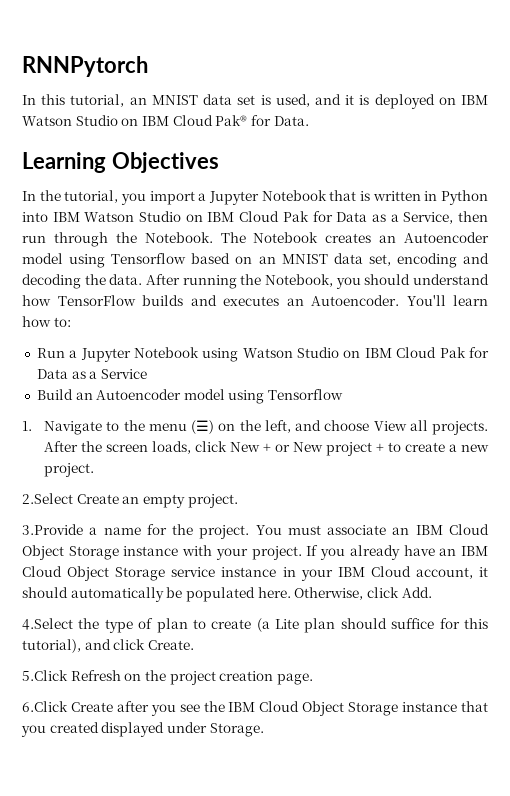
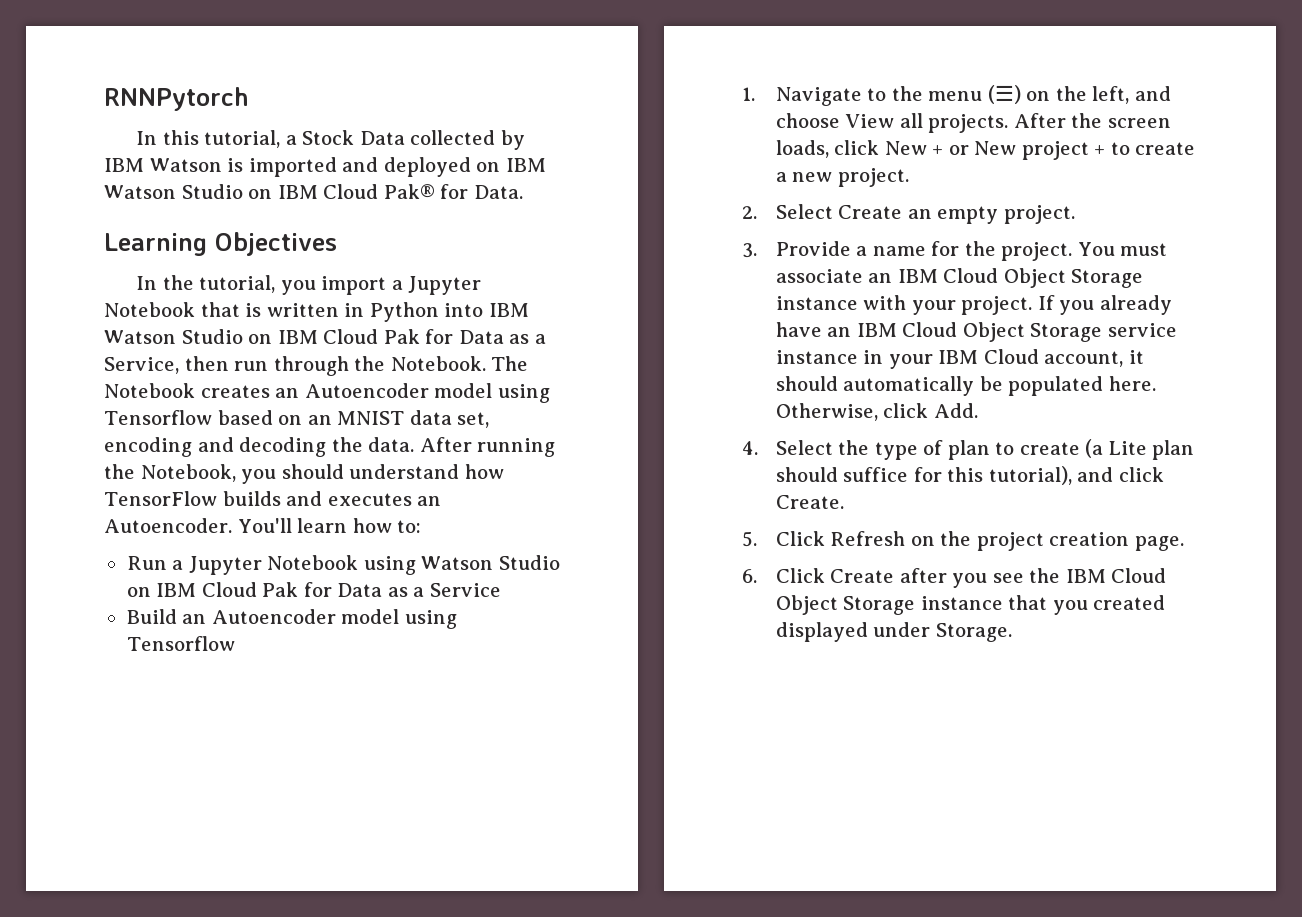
[129,94,370,107] an MNIST data set is used, and it is -> [285,130,525,150] [104,157,379,177] a Stock Data collected by IBM Watson is imported and
[22,493,73,504] 2.Select -> [742,204,833,219] 2. Select
[22,524,83,535] 3.Provide -> [742,241,851,258] 3. Provide
[22,618,73,630] 4.Select -> [742,440,833,455] 4. Select
[22,670,68,681] 5.Click -> [742,531,825,547] 5. Click
[22,701,68,712] 6.Click -> [742,568,825,583] 6. Click

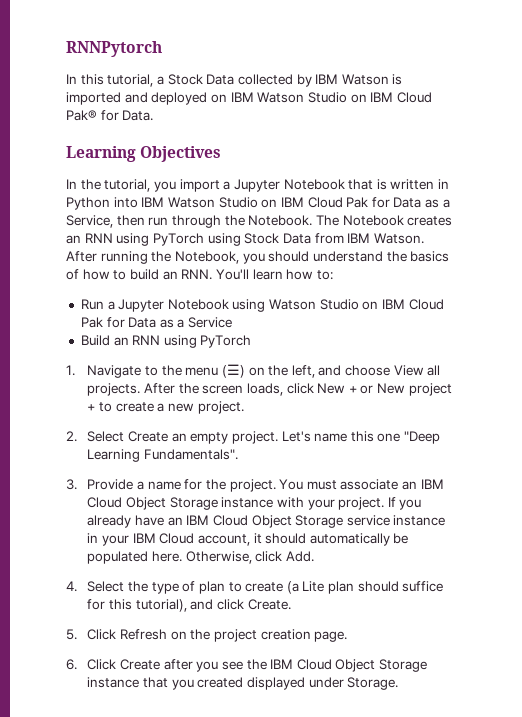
[304,383,550,403] [104,410,490,428] [104,437,415,457] Autoencoder model using Tensorflow based on an MNIST data set, encoding and decoding the data. -> [84,233,424,246] RNN using PyTorch using Stock Data from IBM Watson.
[464,464,504,479] [104,491,442,506] [104,518,232,533] how TensorFlow builds and executes an Autoencoder. -> [386,251,450,262] [66,269,213,280] the basics of how to build an RNN.
[211,609,457,629] [126,636,235,651] Autoencoder model using Tensorflow -> [132,335,252,348] RNN using PyTorch
(1075, 214) none -> [281,431,441,444] [87,449,238,462] Let's name this one "Deep Learning Fundamentals".

